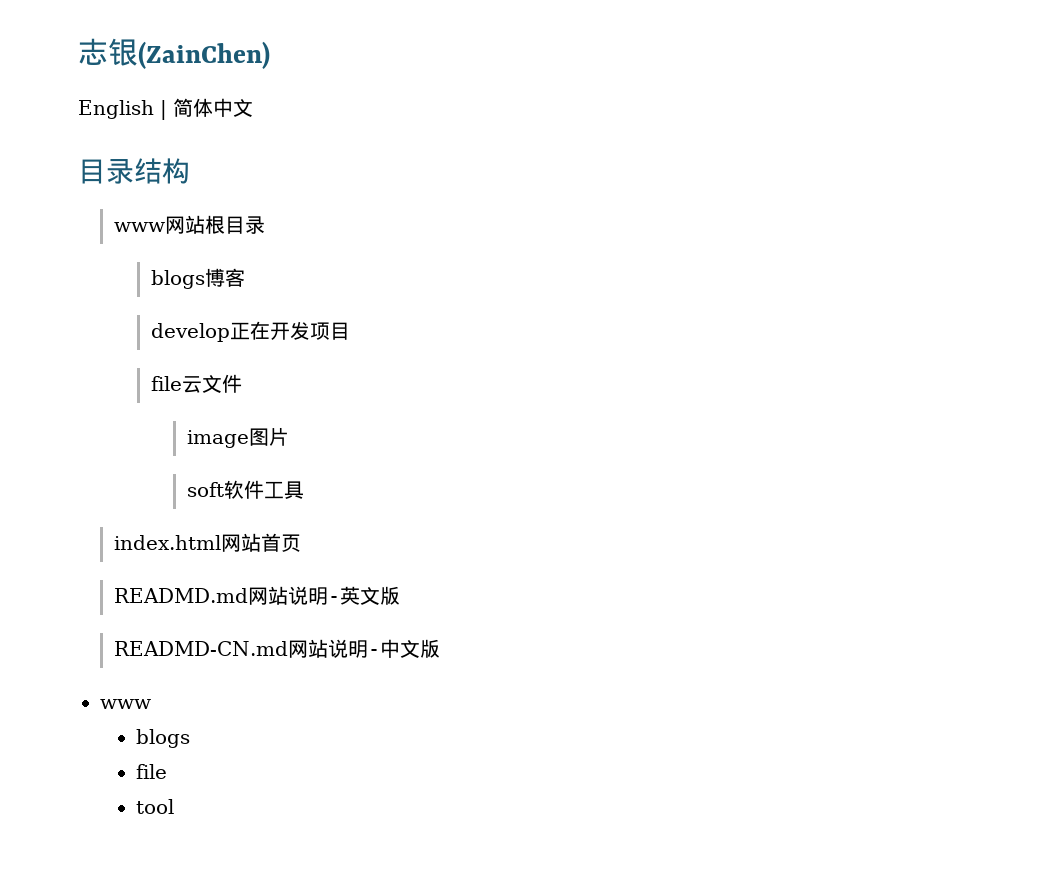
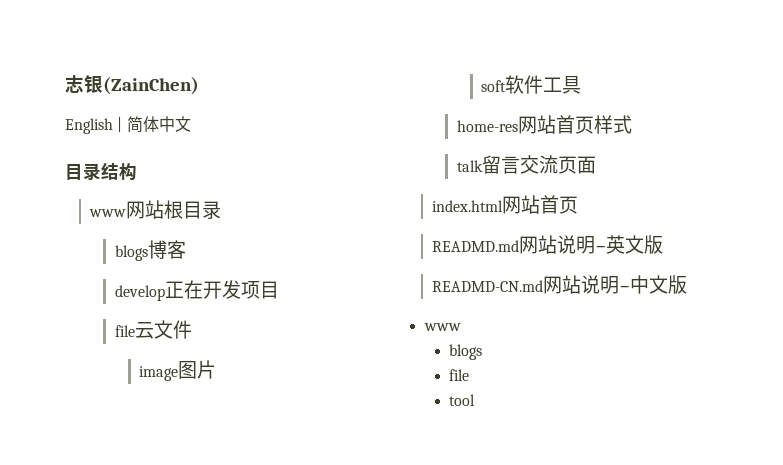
(304, 490) none -> [456,115,632,134] [456,155,596,174] // home-res网站首页样式 // talk留言交流页面

